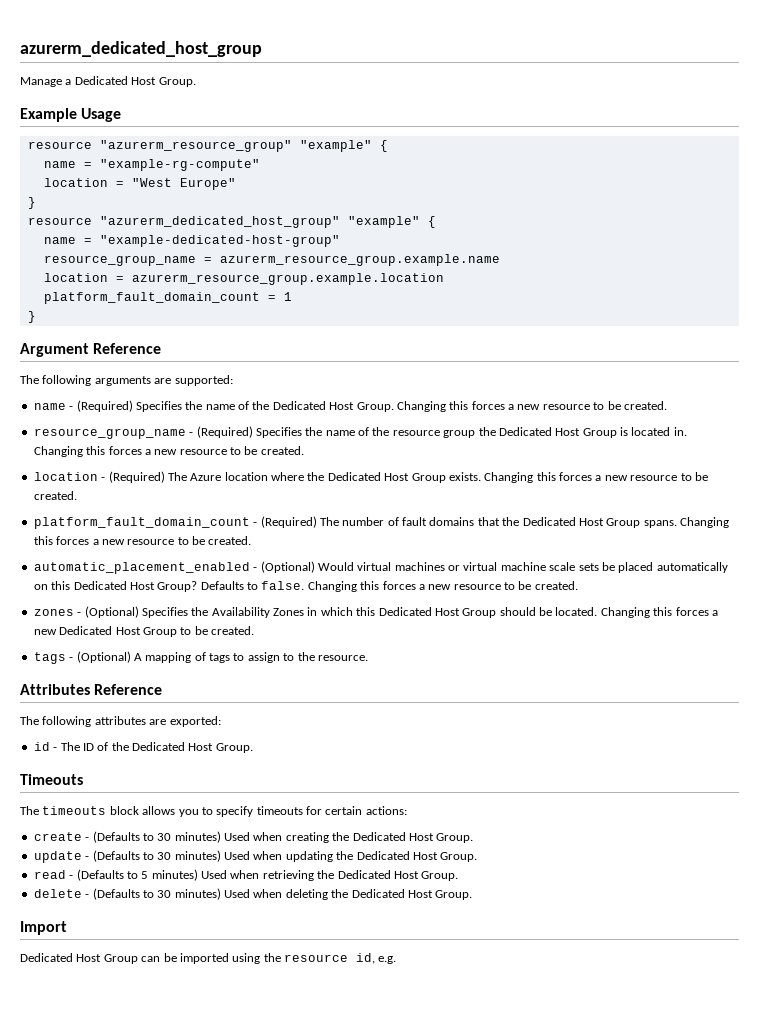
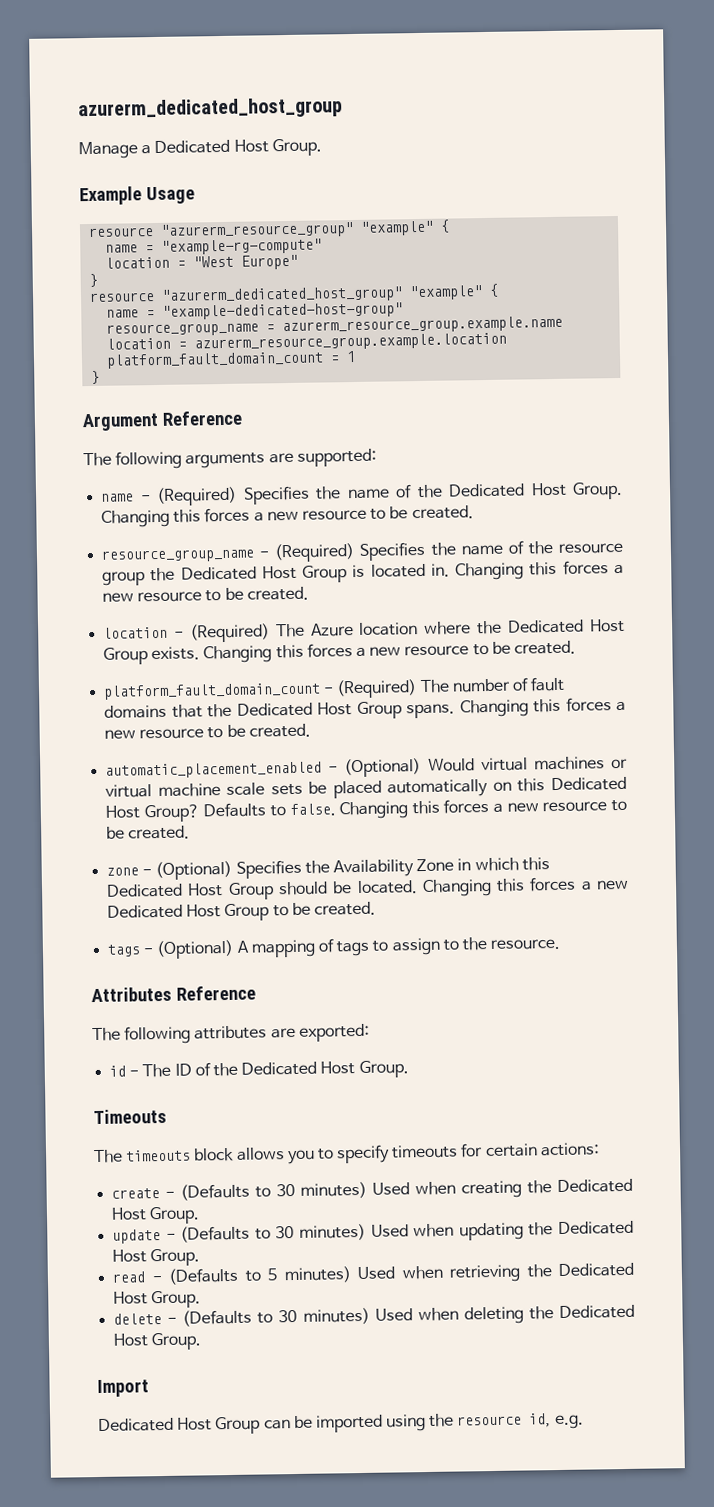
[33,609,74,616] zones -> [106,867,140,876] zone
[273,608,304,616] Zones -> [416,858,455,872] Zone

